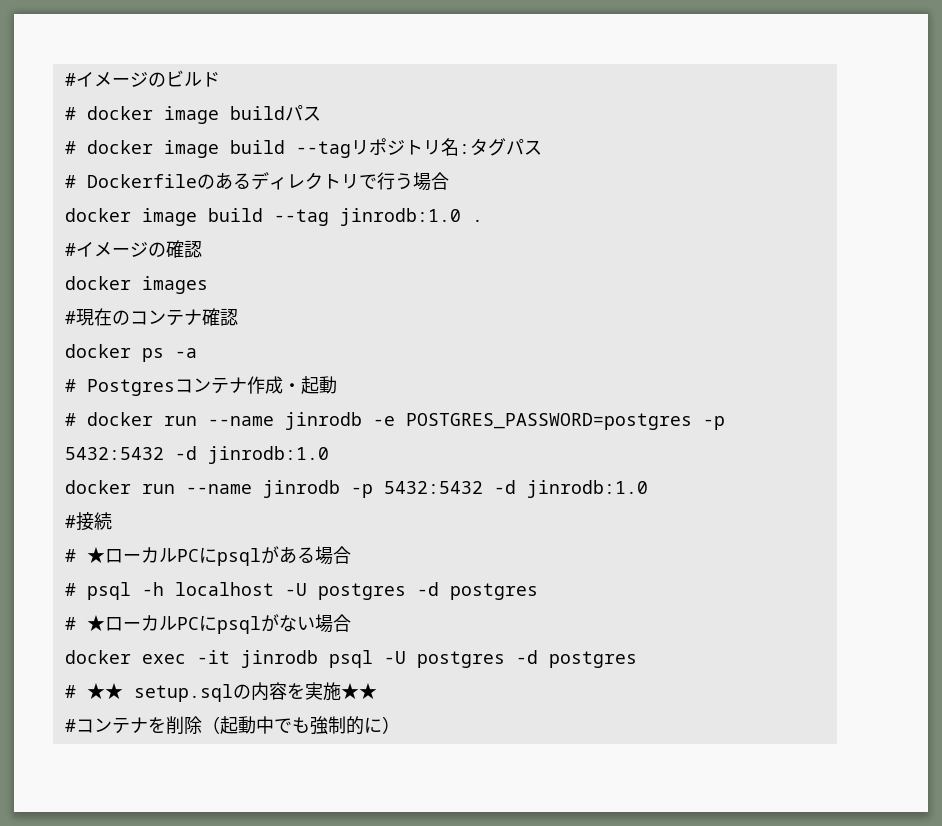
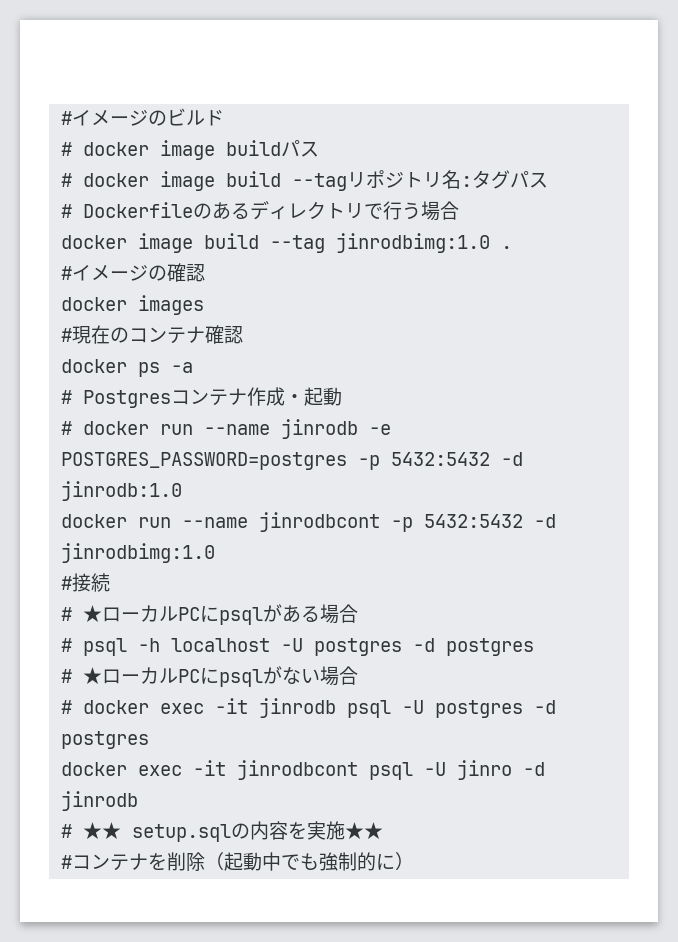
[340,208,461,226] jinrodb:1.0 -> [336,233,490,253] jinrodbimg:1.0
[263,480,648,498] jinrodb -p 5432:5432 -d jinrodb:1.0 -> [259,512,556,532] [61,543,215,563] jinrodbcont -p 5432:5432 -d jinrodbimg:1.0
(351, 623) none -> [61,700,72,714] #
(637, 659) none -> [61,760,545,780] [61,791,138,811] // docker exec -it jinrodbcont psql -U jinro -d jinrodb

